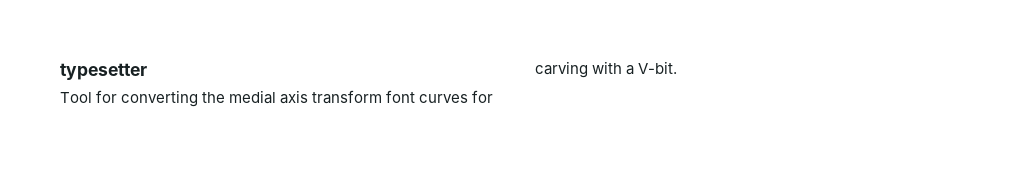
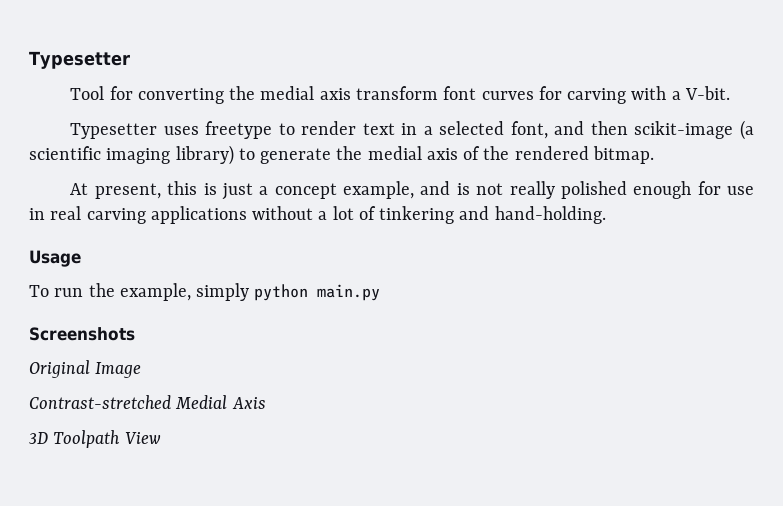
[60,63,147,80] typesetter -> [29,51,130,69] Typesetter
(678, 67) none -> [70,120,754,140] [29,145,654,165] [70,181,754,200] [29,206,606,224] [29,250,81,267] [29,283,381,301] [29,327,135,341] [29,360,142,378] [29,395,266,409] [29,430,161,448] // Typesetter uses freetype to render text in a selected font, and then scikit-image (a scientific imaging library) to generate the medial axis of the rendered bitmap. // At present, this is just a concept example, and is not really polished enough for use in real carving applications without a lot of tinkering and hand-holding. // Usage // To run the example, simply python main.py // Screenshots // Original Image // Contrast-stretched Medial Axis // 3D Toolpath View

